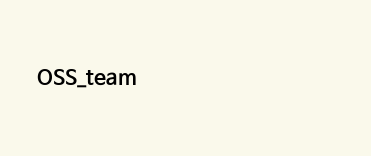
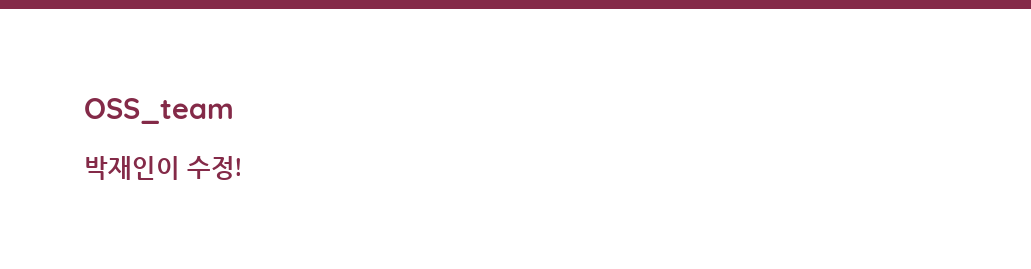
(137, 78) none -> [84,156,242,180] // 박재인이 수정!

